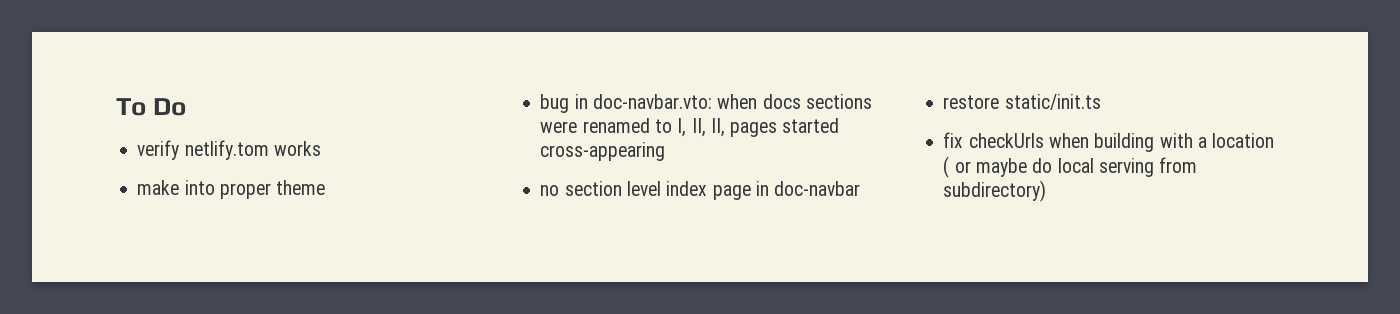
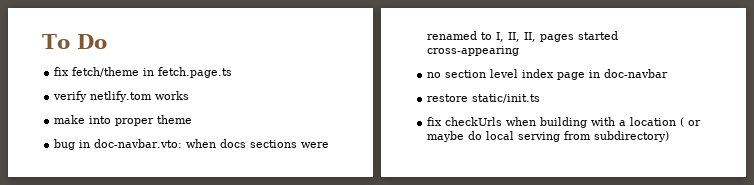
(187, 107) none -> [54,67,233,78] // fix fetch/theme in fetch.page.ts

